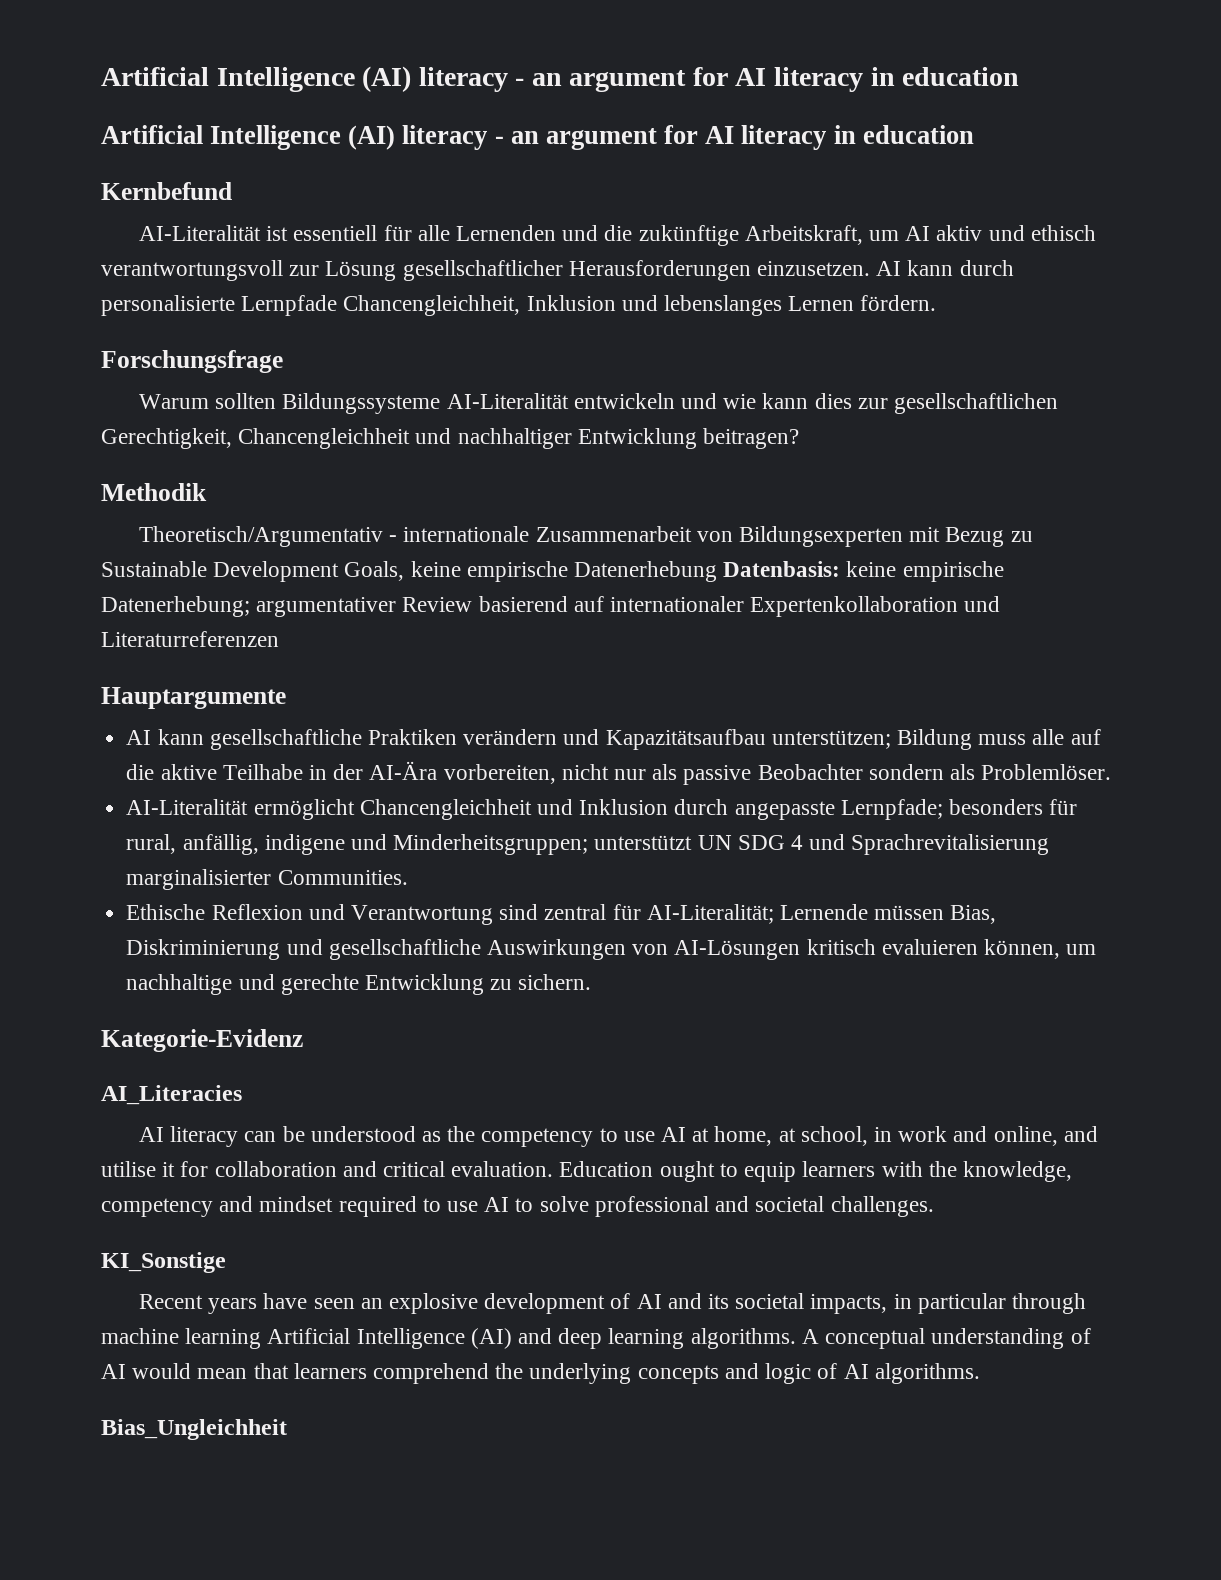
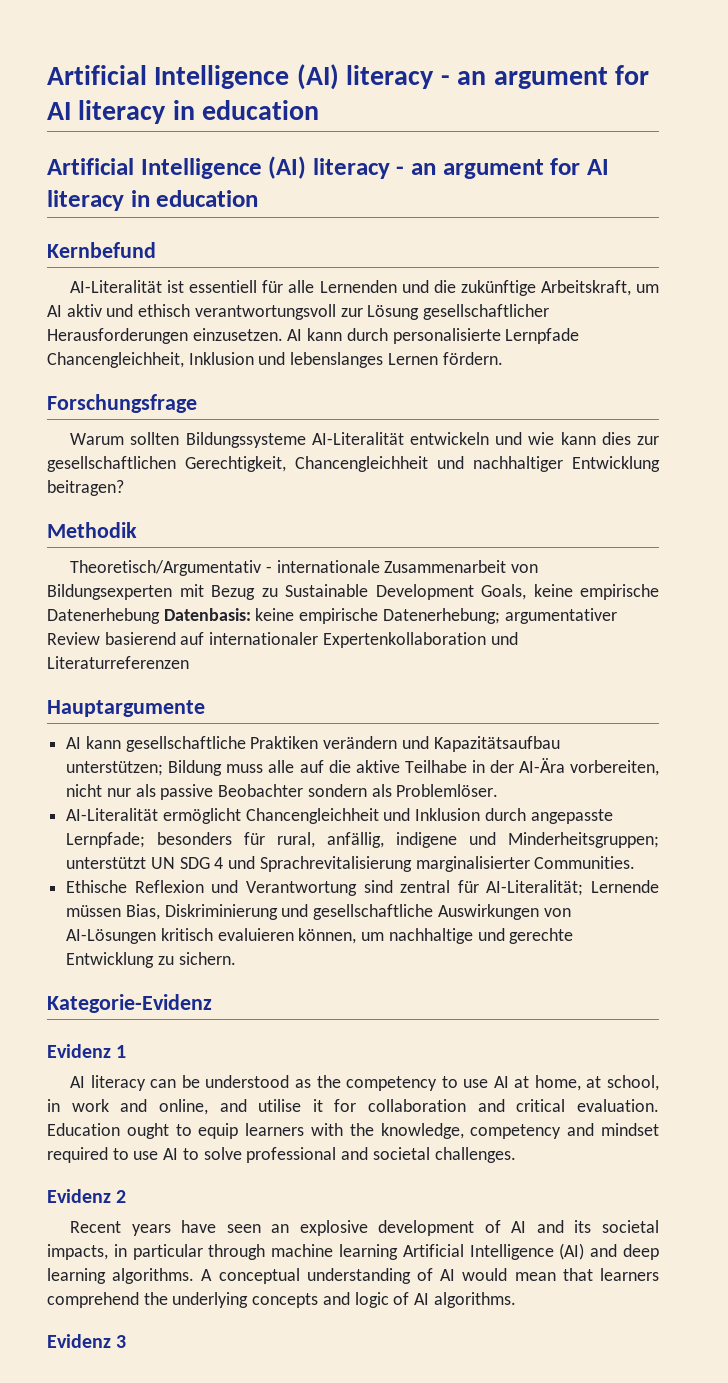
[101,1085,242,1105] AI_Literacies -> [47,1044,127,1058] Evidenz 1
[101,1252,226,1273] KI_Sonstige -> [47,1189,127,1203] Evidenz 2
[101,1419,287,1440] Bias_Ungleichheit -> [47,1334,127,1348] Evidenz 3

